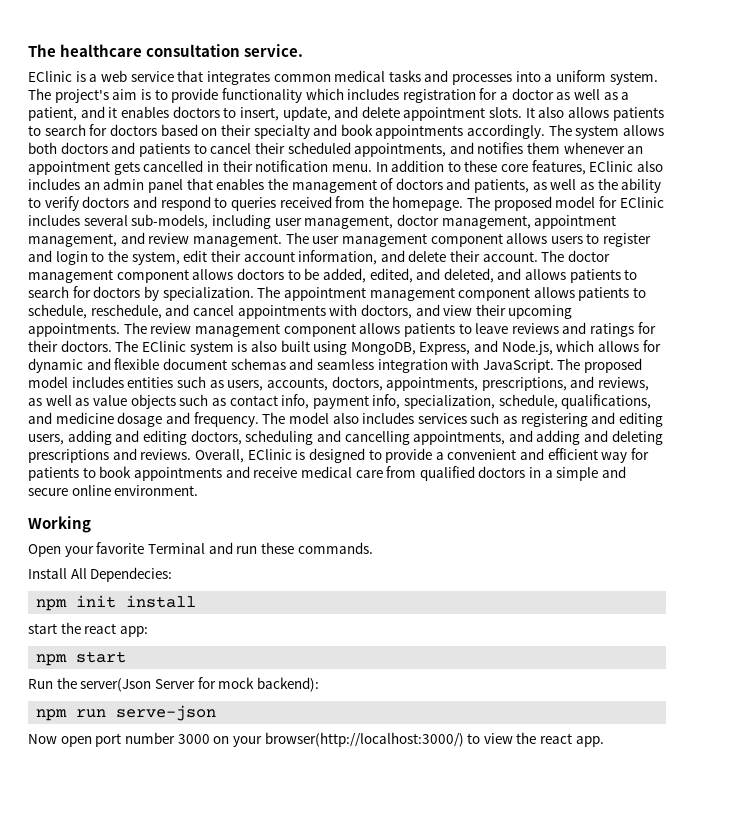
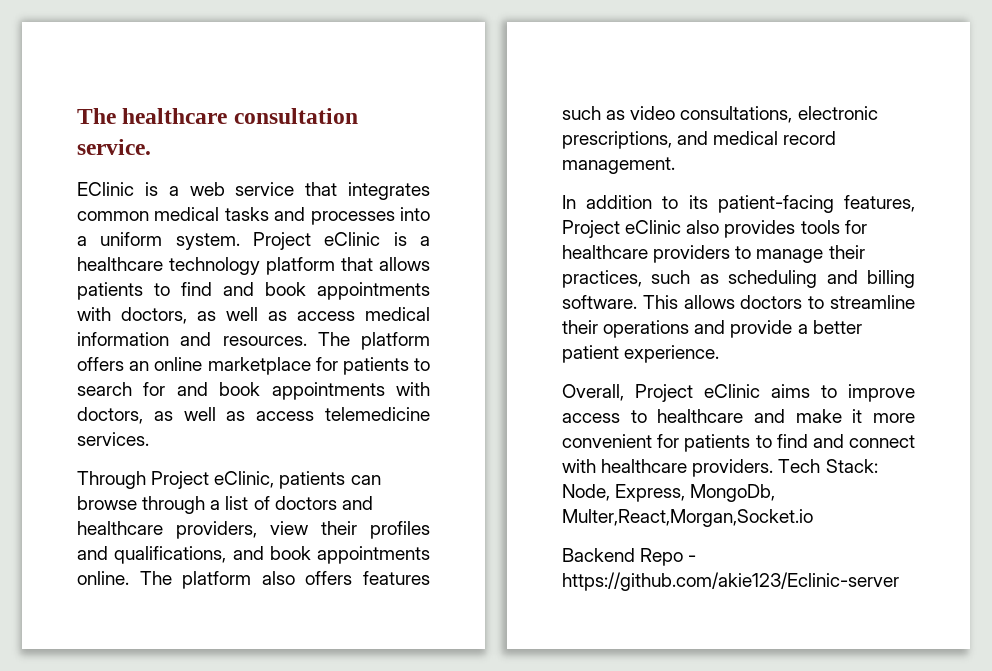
[28,88,630,103] [28,106,664,121] [28,124,665,139] [28,142,644,157] [28,160,664,175] [28,178,662,193] [28,196,664,211] [28,214,617,229] [28,232,652,247] [28,250,611,265] [28,268,638,283] [28,286,647,301] [28,304,573,319] [28,322,656,337] [28,340,661,355] [28,358,643,373] [28,376,650,391] [28,394,652,409] [28,412,664,427] [28,430,663,445] [28,448,650,463] [28,466,627,481] [28,485,199,496] [28,516,91,533] [28,542,373,557] [28,567,173,582] [36,595,197,611] [28,622,148,637] [36,651,127,666] [28,677,319,692] [36,705,217,721] [28,732,604,747] The project's aim is to provide functionality which includes registration for a doctor as well as a patient, and it enables doctors to insert, update, and delete appointment slots. It also allows patients to search for doctors based on their specialty and book appointments accordingly. The system allows both doctors and patients to cancel their scheduled appointments, and notifies them whenever an appointment gets cancelled in their notification menu. In addition to these core features, EClinic also includes an admin panel that enables the management of doctors and patients, as well as the ability to verify doctors and respond to queries received from the homepage. The proposed model for EClinic includes several sub-models, including user management, doctor management, appointment management, and review management. The user management component allows users to register and login to the system, edit their account information, and delete their account. The doctor management component allows doctors to be added, edited, and deleted, and allows patients to search for doctors by specialization. The appointment management component allows patients to schedule, reschedule, and cancel appointments with doctors, and view their upcoming appointments. The review management component allows patients to leave reviews and ratings for their doctors. The EClinic system is also built using MongoDB, Express, and Node.js, which allows for dynamic and flexible document schemas and seamless integration with JavaScript. The proposed model includes entities such as users, accounts, doctors, appointments, prescriptions, and reviews, as well as value objects such as contact info, payment info, specialization, schedule, qualifications, and medicine dosage and frequency. The model also includes services such as registering and editing users, adding and editing doctors, scheduling and cancelling appointments, and adding and deleting prescriptions and reviews. Overall, EClinic is designed to provide a convenient and efficient way for patients to book appointments and receive medical care from qualified doctors in a simple and secure online environment. // Working // Open your favorite Terminal and run these commands. // Install All Dependecies: // npm init install // start the react app: // npm start // Run the server(Json Server for mock backend): // npm run serve-json // Now open port number 3000 on your browser(http://localhost:3000/) to view the react app. -> [253,232,430,250] [77,257,430,275] [77,282,430,300] [77,307,430,324] [77,332,430,350] [77,357,431,375] [77,382,430,400] [77,407,431,424] [77,432,149,446] [77,471,381,489] [77,496,373,514] [77,521,430,539] [77,546,430,564] [77,571,430,589] [562,106,878,123] [562,131,837,149] [562,157,675,174] [562,195,915,213] [562,220,867,238] [562,245,865,263] [562,270,915,288] [562,295,915,309] [562,320,862,338] [562,345,720,363] [562,384,915,402] [562,409,915,423] [562,434,915,452] [562,459,878,477] [562,484,776,502] [562,509,813,527] [562,548,697,566] [562,572,899,591] Project eClinic is a healthcare technology platform that allows patients to find and book appointments with doctors, as well as access medical information and resources. The platform offers an online marketplace for patients to search for and book appointments with doctors, as well as access telemedicine services. // Through Project eClinic, patients can browse through a list of doctors and healthcare providers, view their profiles and qualifications, and book appointments online. The platform also offers features such as video consultations, electronic prescriptions, and medical record management. // In addition to its patient-facing features, Project eClinic also provides tools for healthcare providers to manage their practices, such as scheduling and billing software. This allows doctors to streamline their operations and provide a better patient experience. // Overall, Project eClinic aims to improve access to healthcare and make it more convenient for patients to find and connect with healthcare providers. Tech Stack: Node, Express, MongoDb, Multer,React,Morgan,Socket.io // Backend Repo - https://github.com/akie123/Eclinic-server

